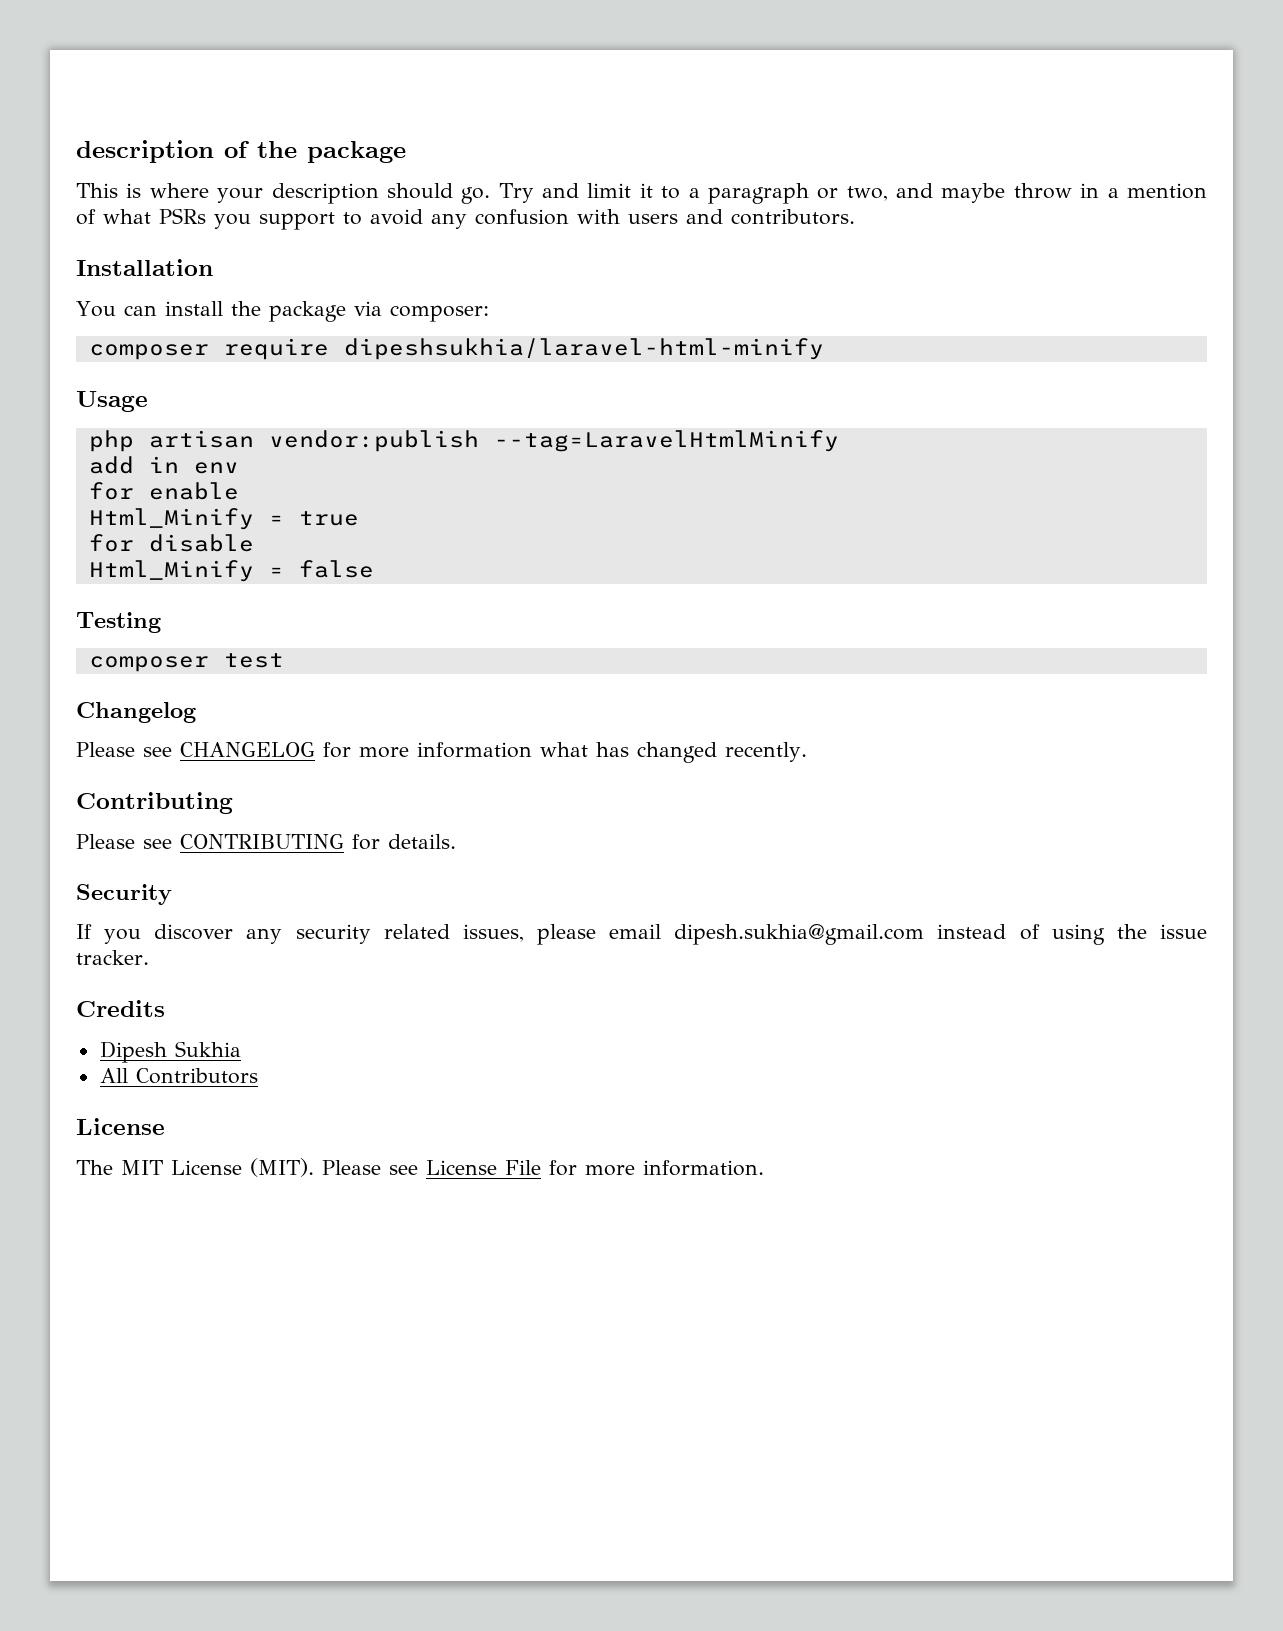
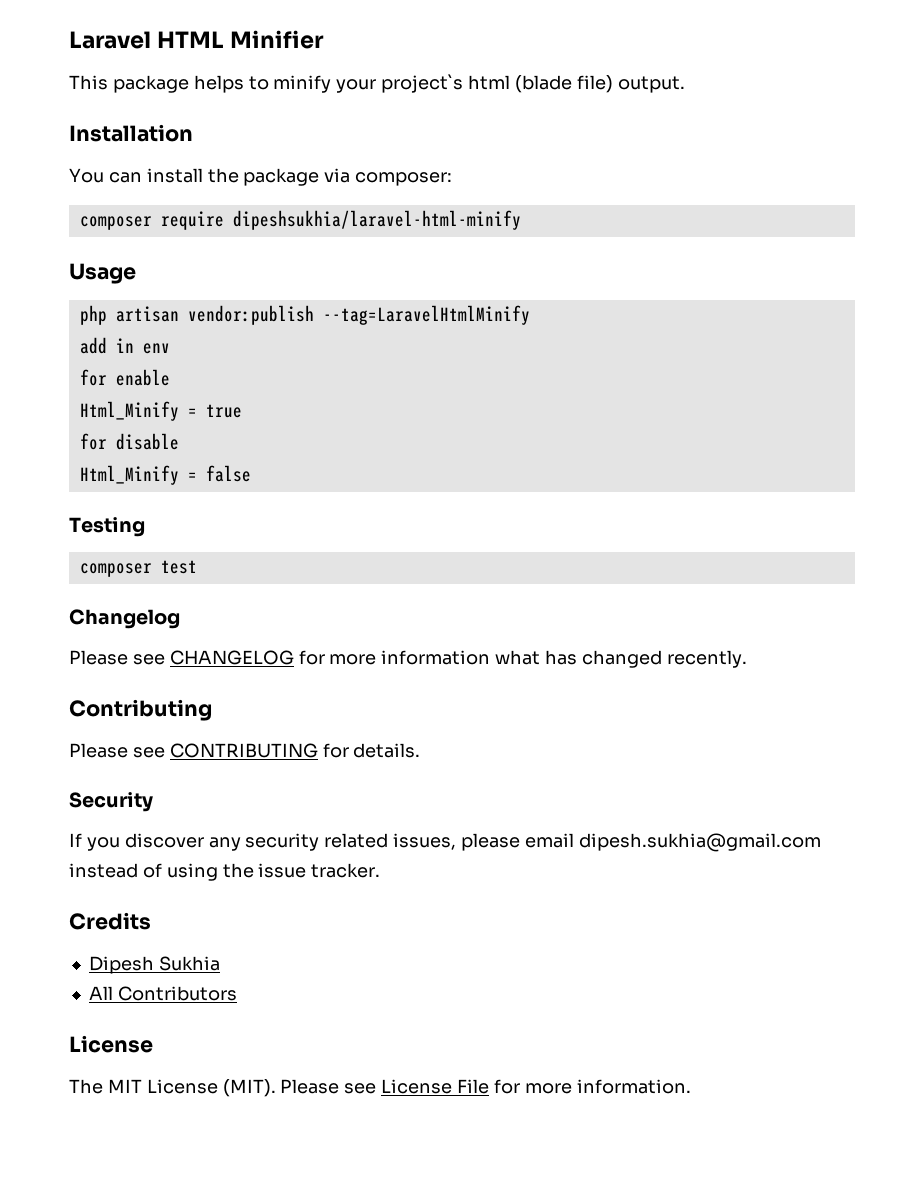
[76,140,406,163] [76,183,1207,204] [76,208,855,230] description of the package // This is where your description should go. Try and limit it to a paragraph or two, and maybe throw in a mention of what PSRs you support to avoid any confusion with users and contributors. -> [69,30,325,49] [69,74,685,93] Laravel HTML Minifier // This package helps to minify your project`s html (blade file) output.

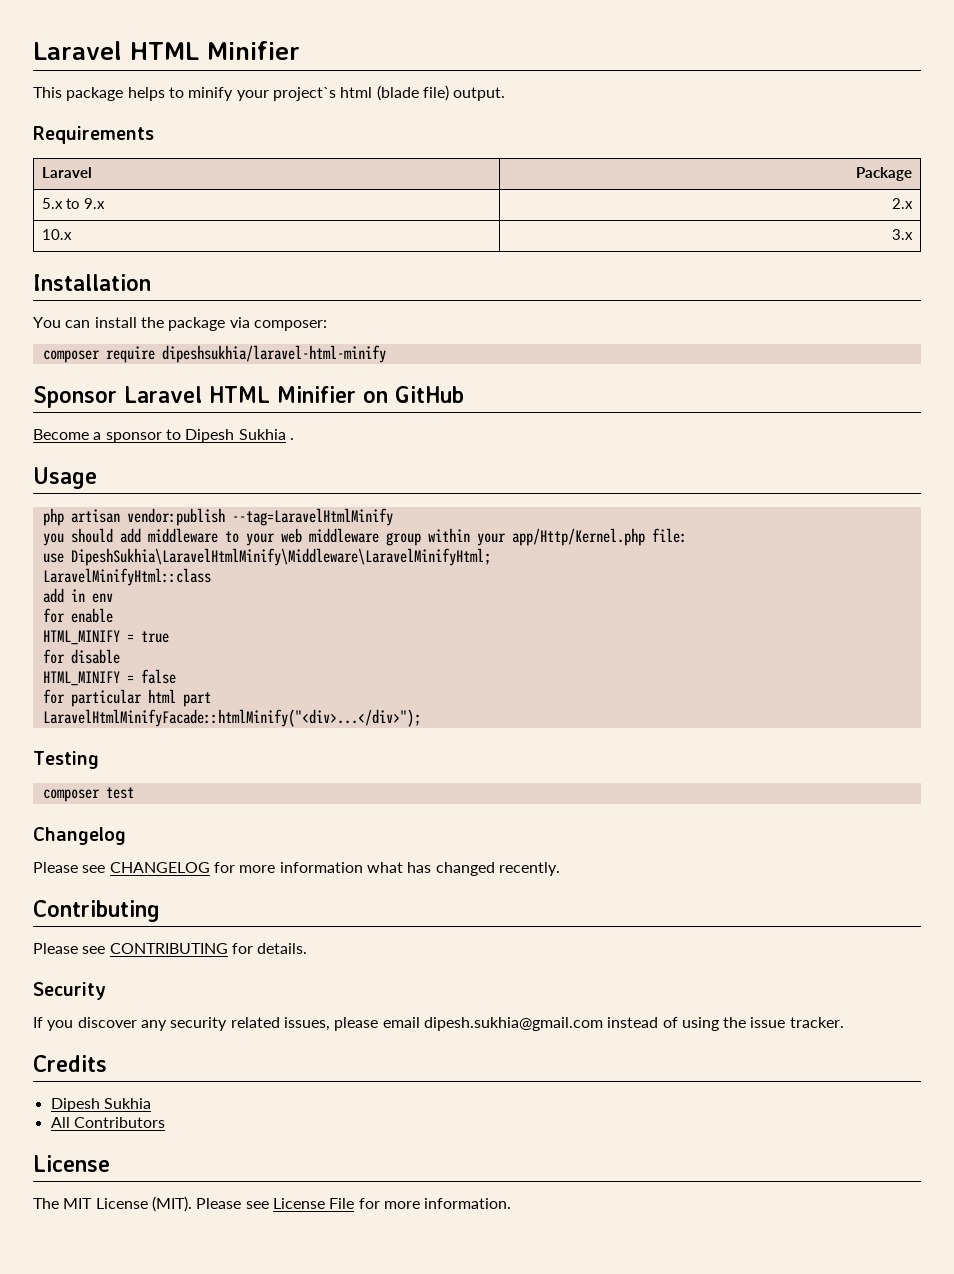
(685, 84) none -> [33,126,154,144] [41,167,92,178] [856,167,913,181] [41,198,105,209] [892,198,914,209] [41,229,72,240] [892,229,914,240] // Requirements // Laravel | Package // 5.x to 9.x | 2.x // 10.x | 3.x
(521, 220) none -> [33,386,464,408] [33,429,294,443] // Sponsor Laravel HTML Minifier on GitHub // Become a sponsor to Dipesh Sukhia .
(530, 315) none -> [42,528,687,546] [42,548,491,566] [42,568,211,586] // you should add middleware to your web middleware group within your app/Http/Kernel.php file: // use DipeshSukhia\LaravelHtmlMinify\Middleware\LaravelMinifyHtml; // LaravelMinifyHtml::class
[79,401,179,421] Html_Minify -> [42,630,120,645] HTML_MINIFY
[79,465,179,485] Html_Minify -> [42,671,120,686] HTML_MINIFY
(251, 473) none -> [42,689,211,707] [42,709,421,727] // for particular html part // LaravelHtmlMinifyFacade::htmlMinify("<div>...</div>");

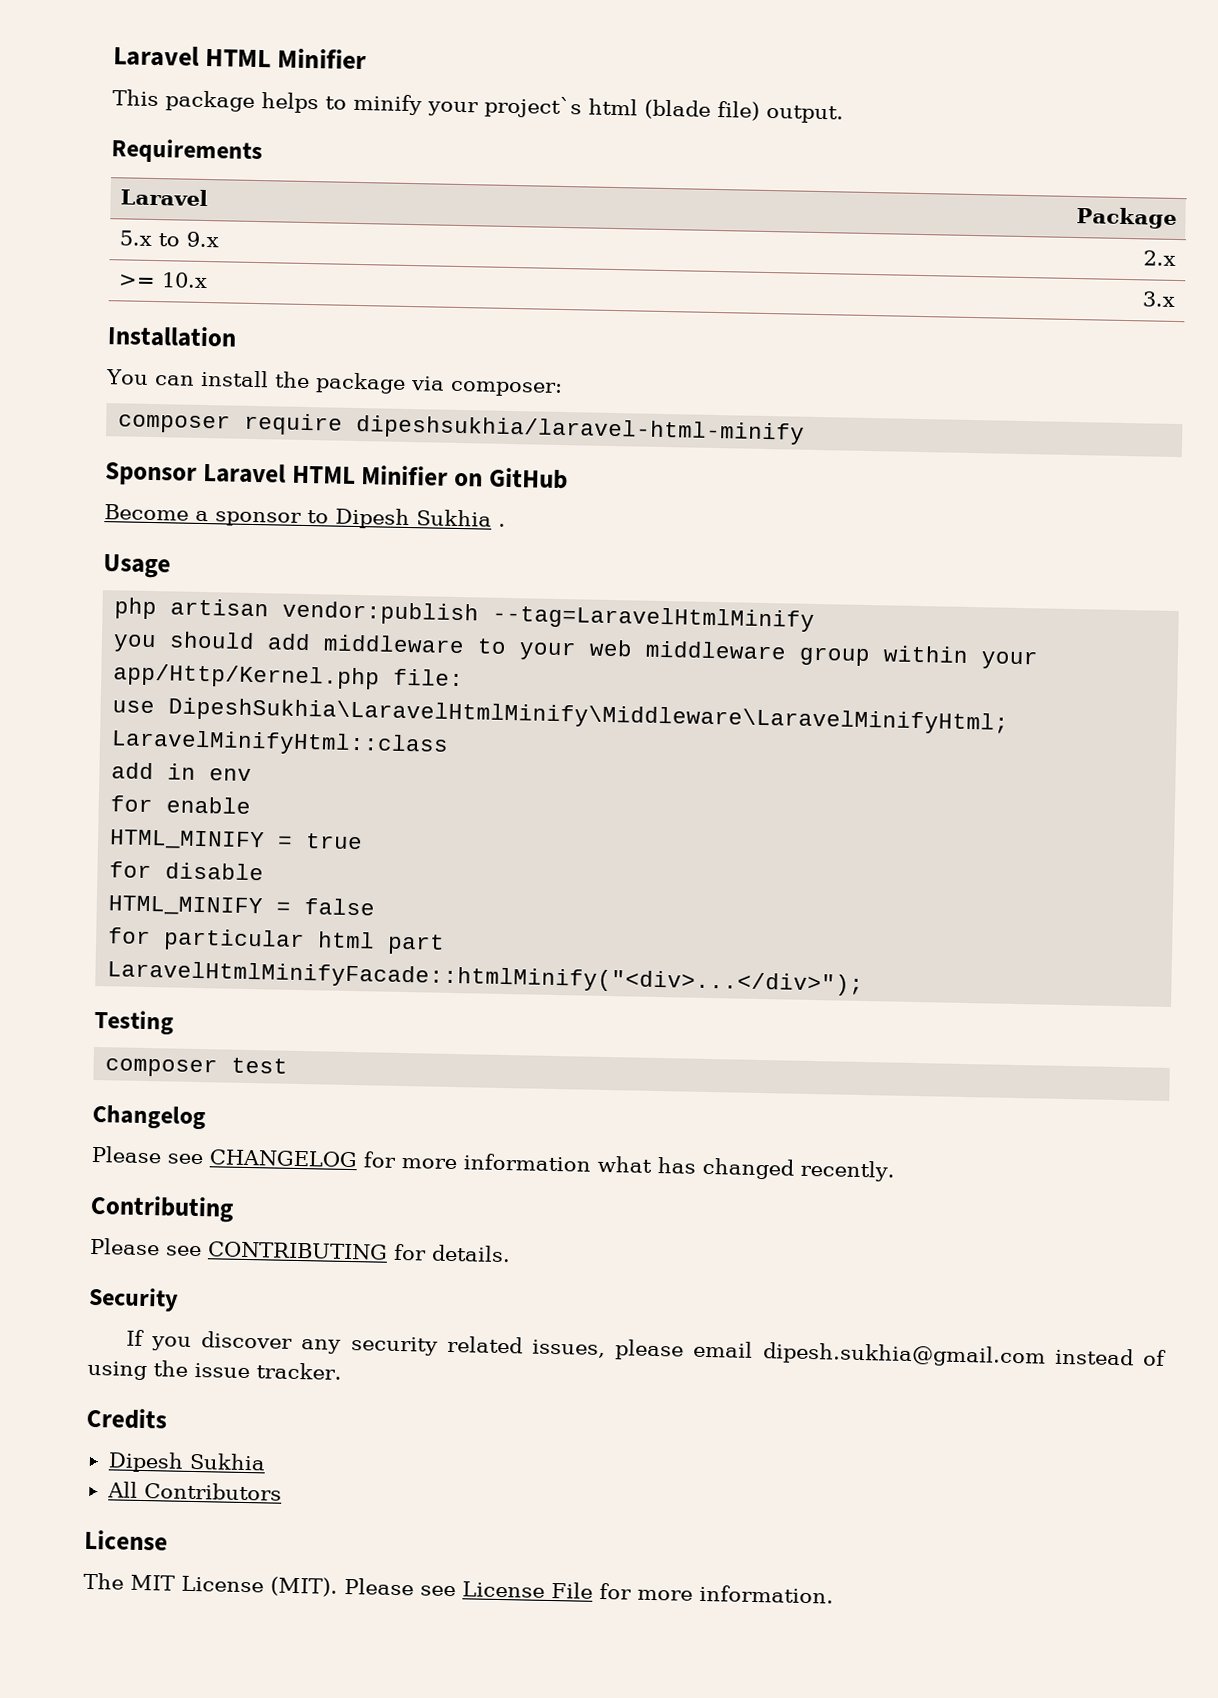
(914, 203) none -> [117,274,156,288] >=

